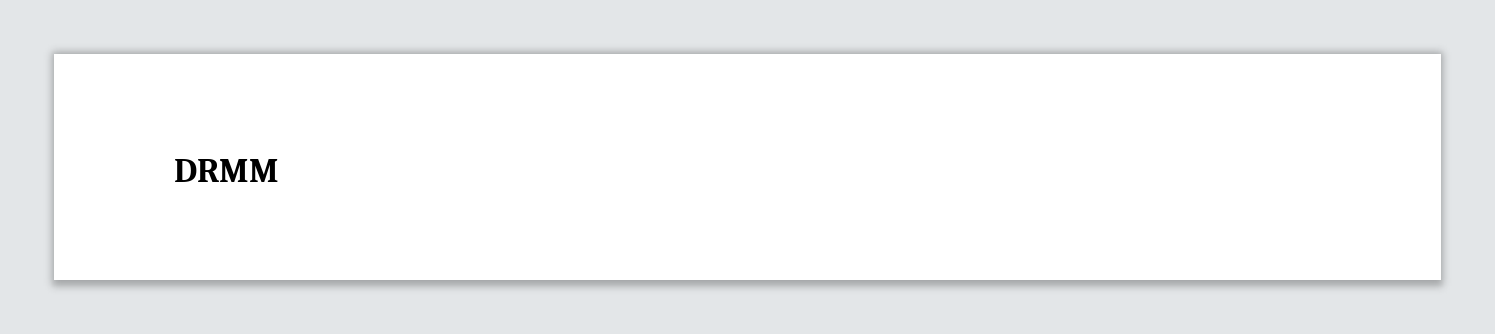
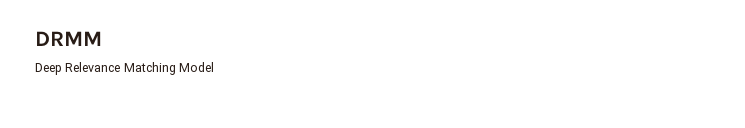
(279, 170) none -> [35,62,215,75] // Deep Relevance Matching Model

